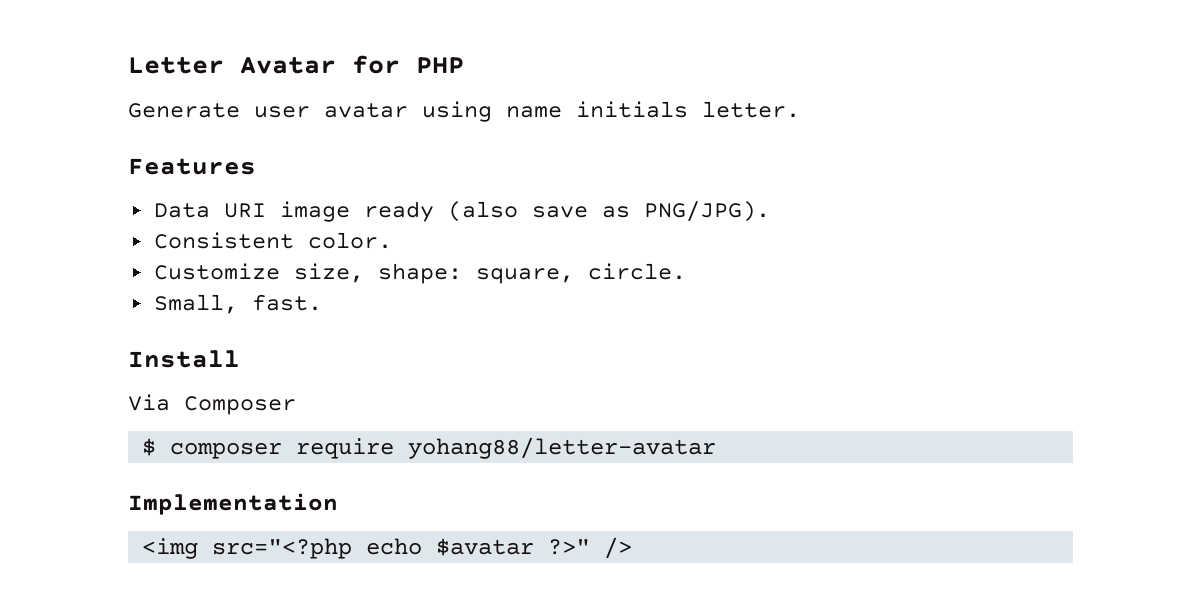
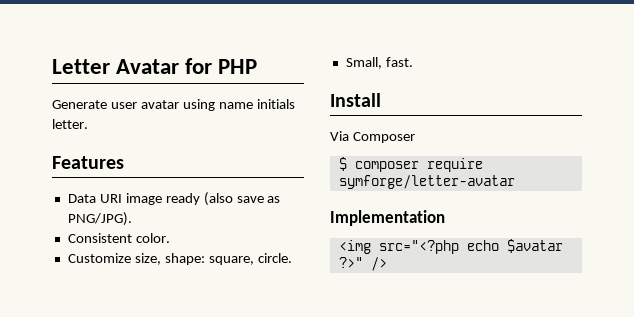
[408,437,717,459] yohang88/letter-avatar -> [338,175,515,189] symforge/letter-avatar

